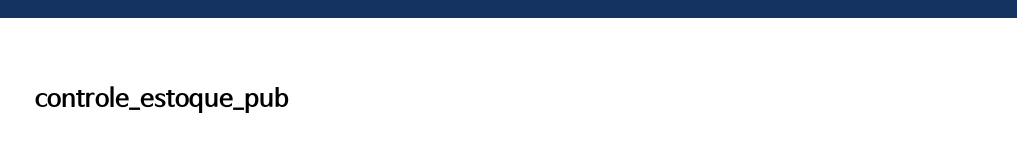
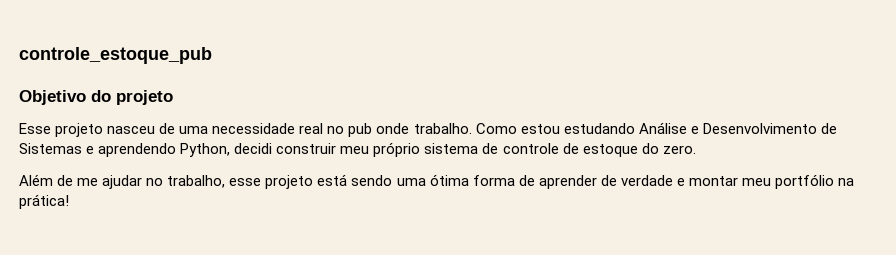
(289, 99) none -> [19,90,173,105] [19,122,837,137] [19,142,696,157] [19,174,855,189] [19,194,69,209] // Objetivo do projeto // Esse projeto nasceu de uma necessidade real no pub onde trabalho. Como estou estudando Análise e Desenvolvimento de Sistemas e aprendendo Python, decidi construir meu próprio sistema de controle de estoque do zero. // Além de me ajudar no trabalho, esse projeto está sendo uma ótima forma de aprender de verdade e montar meu portfólio na prática!

